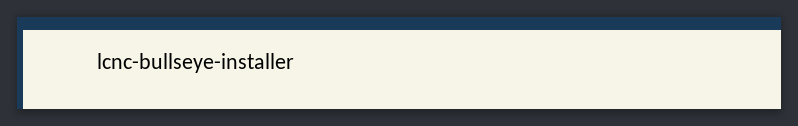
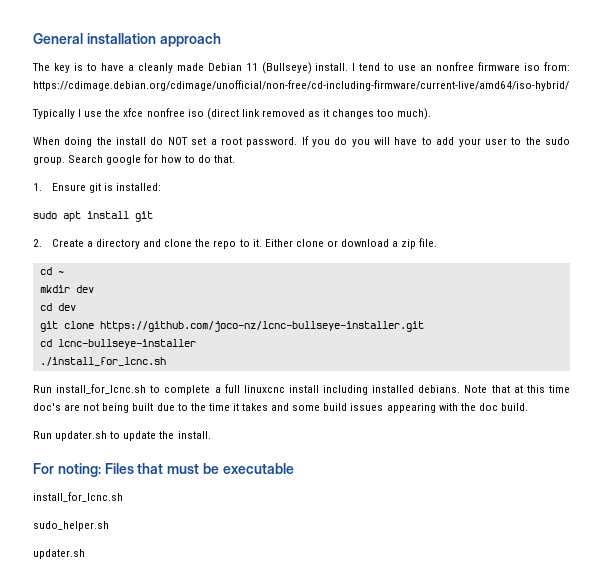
[97,53,294,73] lcnc-bullseye-installer -> [33,33,221,47] [32,62,570,74] [33,80,569,91] [32,108,432,120] [33,136,571,147] [33,154,235,165] [33,183,162,193] [33,211,153,222] [33,238,438,249] [39,267,64,275] [39,285,94,293] [39,303,76,311] [39,321,424,332] [39,339,196,349] [39,357,166,366] [33,384,570,395] [33,403,528,413] [33,431,211,441] [33,463,294,477] [33,492,123,502] [33,521,109,531] [33,549,85,559] General installation approach // The key is to have a cleanly made Debian 11 (Bullseye) install. I tend to use an nonfree firmware iso from: https://cdimage.debian.org/cdimage/unofficial/non-free/cd-including-firmware/current-live/amd64/iso-hybrid/ // Typically I use the xfce nonfree iso (direct link removed as it changes too much). // When doing the install do NOT set a root password. If you do you will have to add your user to the sudo group. Search google for how to do that. // 1. Ensure git is installed: // sudo apt install git // 2. Create a directory and clone the repo to it. Either clone or download a zip file. // cd ~ // mkdir dev // cd dev // git clone https://github.com/joco-nz/lcnc-bullseye-installer.git // cd lcnc-bullseye-installer // ./install_for_lcnc.sh // Run install_for_lcnc.sh to complete a full linuxcnc install including installed debians. Note that at this time doc's are not being built due to the time it takes and some build issues appearing with the doc build. // Run updater.sh to update the install. // For noting: Files that must be executable // install_for_lcnc.sh // sudo_helper.sh // updater.sh

